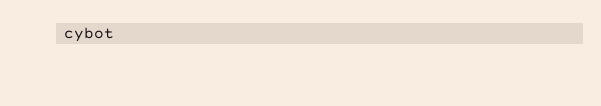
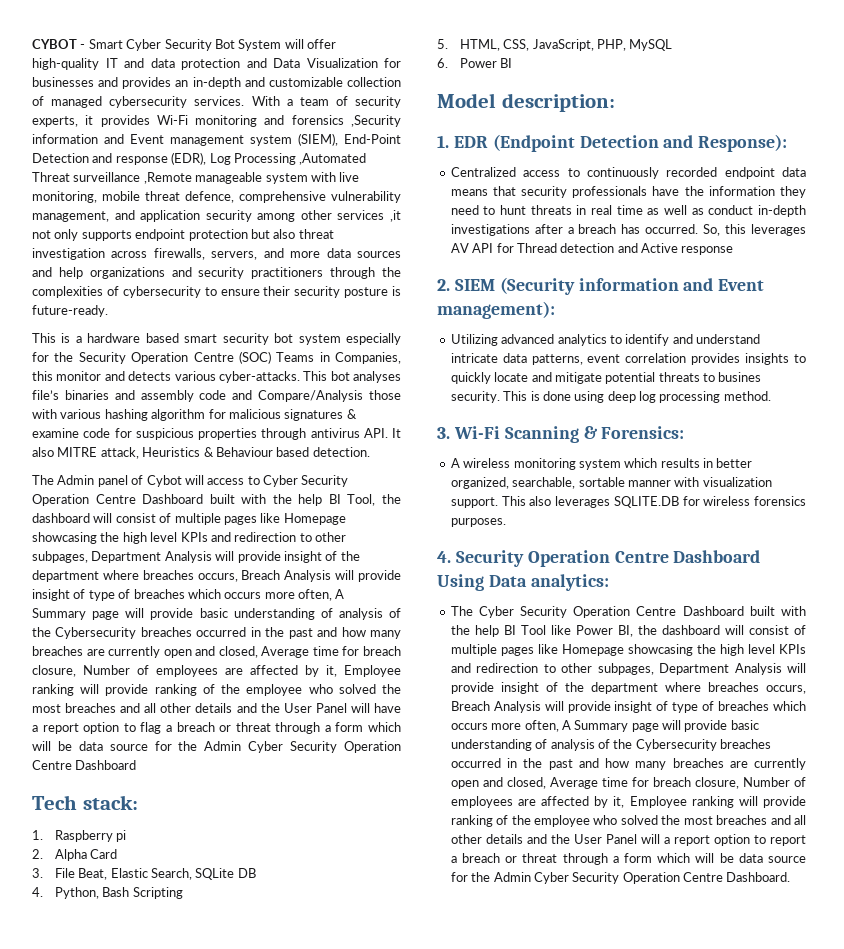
[63,27,114,42] cybot -> [32,39,336,51] [32,58,401,70] [32,77,401,89] [32,96,401,108] [32,115,401,127] [32,133,401,146] [32,152,367,165] [32,172,360,184] [32,191,401,203] [32,210,401,222] [32,229,334,241] [32,248,401,260] [32,267,401,279] [32,286,401,298] [32,305,108,317] [32,333,402,345] [32,351,401,364] [32,371,401,383] [32,390,401,402] [32,409,357,421] [32,428,401,440] [32,447,370,459] [32,475,349,487] [32,494,401,506] [32,513,346,525] [32,532,346,544] [32,551,360,563] [32,570,401,582] [32,589,345,601] [32,608,401,620] [32,627,402,639] [32,646,401,658] [32,665,401,677] [32,684,402,696] [32,703,401,713] [32,722,401,734] [32,741,401,753] [32,760,137,770] [32,795,138,810] [32,830,127,842] [32,849,118,861] [32,868,256,880] [32,887,183,899] [437,39,673,51] [437,58,513,68] [437,93,615,112] [437,134,788,152] [450,167,806,179] [450,186,806,198] [450,205,806,217] [450,224,806,236] [450,243,734,255] [437,277,765,295] [437,301,555,319] [450,334,760,346] [450,353,806,365] [450,372,762,384] [450,391,771,403] [437,426,685,443] [450,458,753,470] [450,477,772,489] [450,496,806,508] [450,518,506,527] [437,550,761,567] [437,574,609,591] [450,606,806,618] [450,625,806,637] [450,644,806,656] [450,663,806,675] [450,682,806,694] [450,701,806,713] [450,720,759,732] [450,739,771,751] [450,758,806,770] [450,777,806,789] [450,796,806,808] [450,815,806,827] [450,834,806,846] [450,853,806,865] [450,872,791,884] CYBOT - Smart Cyber Security Bot System will offer high-quality IT and data protection and Data Visualization for businesses and provides an in-depth and customizable collection of managed cybersecurity services. With a team of security experts, it provides Wi-Fi monitoring and forensics ,Security information and Event management system (SIEM), End-Point Detection and response (EDR), Log Processing ,Automated Threat surveillance ,Remote manageable system with live monitoring, mobile threat defence, comprehensive vulnerability management, and application security among other services ,it not only supports endpoint protection but also threat investigation across firewalls, servers, and more data sources and help organizations and security practitioners through the complexities of cybersecurity to ensure their security posture is future-ready. // This is a hardware based smart security bot system especially for the Security Operation Centre (SOC) Teams in Companies, this monitor and detects various cyber-attacks. This bot analyses file’s binaries and assembly code and Compare/Analysis those with various hashing algorithm for malicious signatures & examine code for suspicious properties through antivirus API. It also MITRE attack, Heuristics & Behaviour based detection. // The Admin panel of Cybot will access to Cyber Security Operation Centre Dashboard built with the help BI Tool, the dashboard will consist of multiple pages like Homepage showcasing the high level KPIs and redirection to other subpages, Department Analysis will provide insight of the department where breaches occurs, Breach Analysis will provide insight of type of breaches which occurs more often, A Summary page will provide basic understanding of analysis of the Cybersecurity breaches occurred in the past and how many breaches are currently open and closed, Average time for breach closure, Number of employees are affected by it, Employee ranking will provide ranking of the employee who solved the most breaches and all other details and the User Panel will have a report option to flag a breach or threat through a form which will be data source for the Admin Cyber Security Operation Centre Dashboard // Tech stack: // 1. Raspberry pi // 2. Alpha Card // 3. File Beat, Elastic Search, SQLite DB // 4. Python, Bash Scripting // 5. HTML, CSS, JavaScript, PHP, MySQL // 6. Power BI // Model description: // 1. EDR (Endpoint Detection and Response): // Centralized access to continuously recorded endpoint data means that security professionals have the information they need to hunt threats in real time as well as conduct in-depth investigations after a breach has occurred. So, this leverages AV API for Thread detection and Active response // 2. SIEM (Security information and Event management): // Utilizing advanced analytics to identify and understand intricate data patterns, event correlation provides insights to quickly locate and mitigate potential threats to busines security. This is done using deep log processing method. // 3. Wi-Fi Scanning & Forensics: // A wireless monitoring system which results in better organized, searchable, sortable manner with visualization support. This also leverages SQLITE.DB for wireless forensics purposes. // 4. Security Operation Centre Dashboard Using Data analytics: // The Cyber Security Operation Centre Dashboard built with the help BI Tool like Power BI, the dashboard will consist of multiple pages like Homepage showcasing the high level KPIs and redirection to other subpages, Department Analysis will provide insight of the department where breaches occurs, Breach Analysis will provide insight of type of breaches which occurs more often, A Summary page will provide basic understanding of analysis of the Cybersecurity breaches occurred in the past and how many breaches are currently open and closed, Average time for breach closure, Number of employees are affected by it, Employee ranking will provide ranking of the employee who solved the most breaches and all other details and the User Panel will a report option to report a breach or threat through a form which will be data source for the Admin Cyber Security Operation Centre Dashboard.

